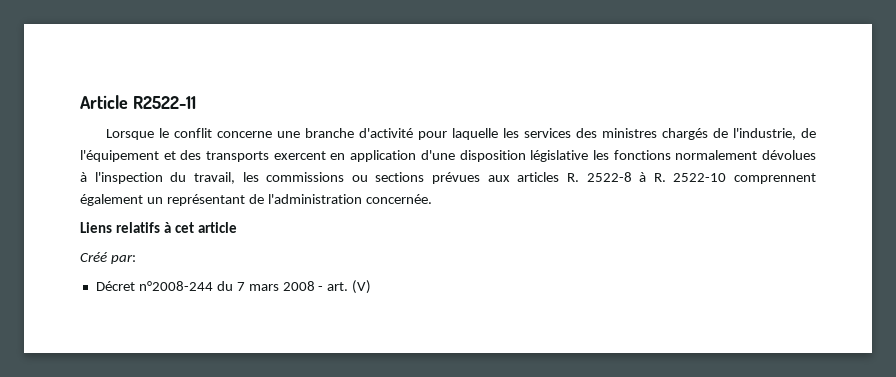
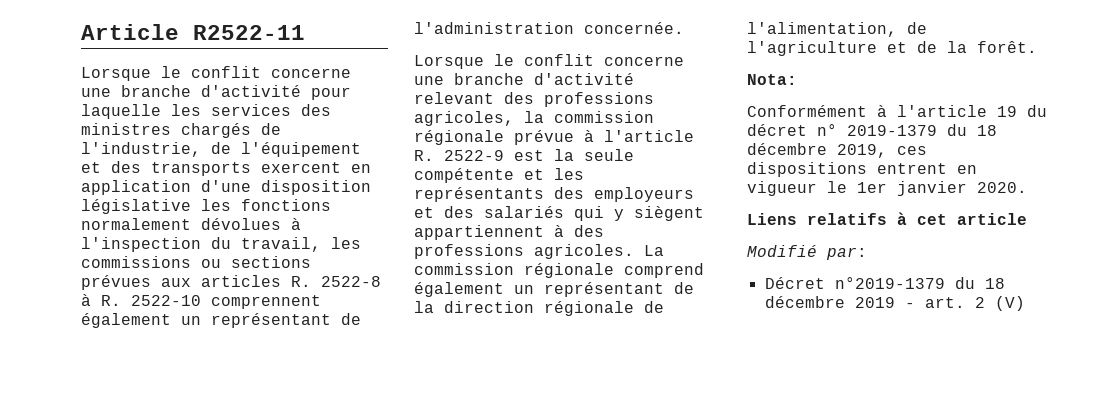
(432, 199) none -> [414,54,684,69] [414,73,634,85] [414,92,654,107] [414,111,654,126] [414,130,694,145] [414,149,634,161] [414,168,584,183] [414,187,694,202] [414,206,704,221] [414,225,604,240] [414,244,664,259] [414,263,704,278] [414,282,694,297] [414,301,664,316] [747,22,927,37] [747,41,1037,56] [747,74,797,85] [747,105,1047,117] [747,124,997,136] [747,143,927,158] [747,162,977,177] [747,181,1027,196] // Lorsque le conflit concerne une branche d'activité relevant des professions agricoles, la commission régionale prévue à l'article R. 2522-9 est la seule compétente et les représentants des employeurs et des salariés qui y siègent appartiennent à des professions agricoles. La commission régionale comprend également un représentant de la direction régionale de l'alimentation, de l'agriculture et de la forêt. // Nota: // Conformément à l'article 19 du décret n° 2019-1379 du 18 décembre 2019, ces dispositions entrent en vigueur le 1er janvier 2020.
[80,252,108,262] Créé -> [747,245,817,257] Modifié
[138,281,315,291] n°2008-244 du 7 mars 2008 -> [834,277,1005,289] [764,296,895,308] n°2019-1379 du 18 décembre 2019
(349, 286) none -> [974,297,985,308] 2

